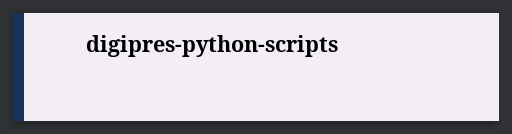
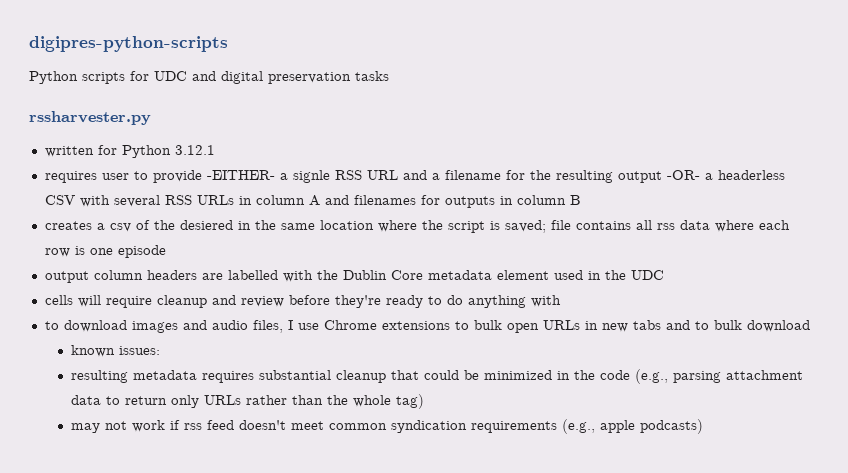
(338, 46) none -> [29,71,389,84] [29,111,151,125] [44,145,215,158] [44,170,785,183] [44,195,581,208] [44,220,790,233] [44,245,166,258] [44,270,664,283] [44,295,561,308] [44,320,810,333] [71,345,161,357] [71,369,804,384] [71,394,425,409] [71,419,704,434] // Python scripts for UDC and digital preservation tasks // rssharvester.py // written for Python 3.12.1 // requires user to provide -EITHER- a signle RSS URL and a filename for the resulting output -OR- a headerless CSV with several RSS URLs in column A and filenames for outputs in column B // creates a csv of the desiered in the same location where the script is saved; file contains all rss data where each row is one episode // output column headers are labelled with the Dublin Core metadata element used in the UDC // cells will require cleanup and review before they're ready to do anything with // to download images and audio files, I use Chrome extensions to bulk open URLs in new tabs and to bulk download // known issues: // resulting metadata requires substantial cleanup that could be minimized in the code (e.g., parsing attachment data to return only URLs rather than the whole tag) // may not work if rss feed doesn't meet common syndication requirements (e.g., apple podcasts)

